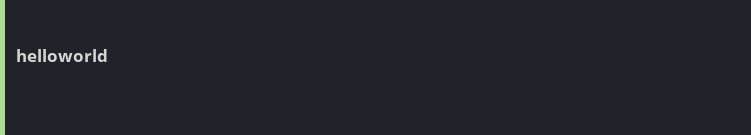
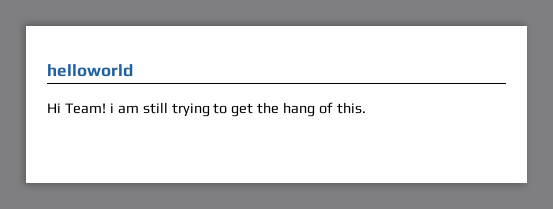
(108, 55) none -> [47,102,367,117] // Hi Team! i am still trying to get the hang of this.

